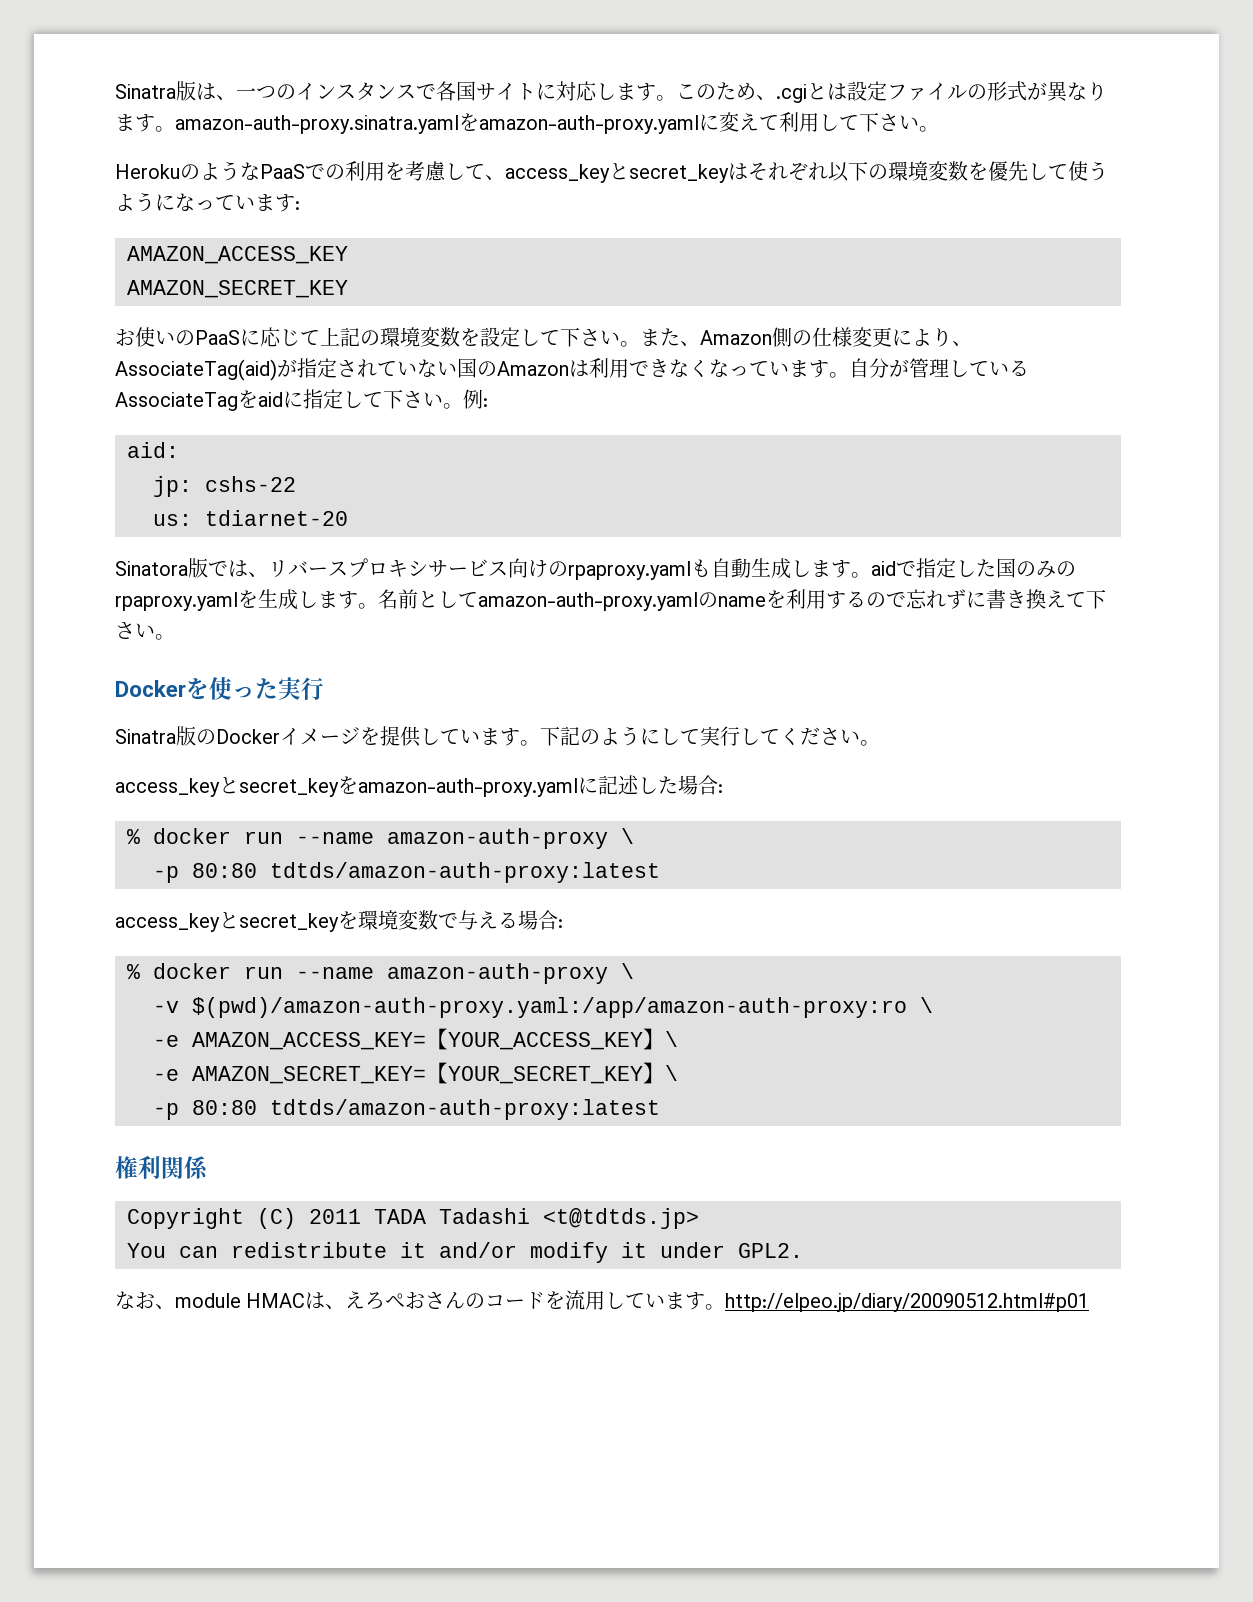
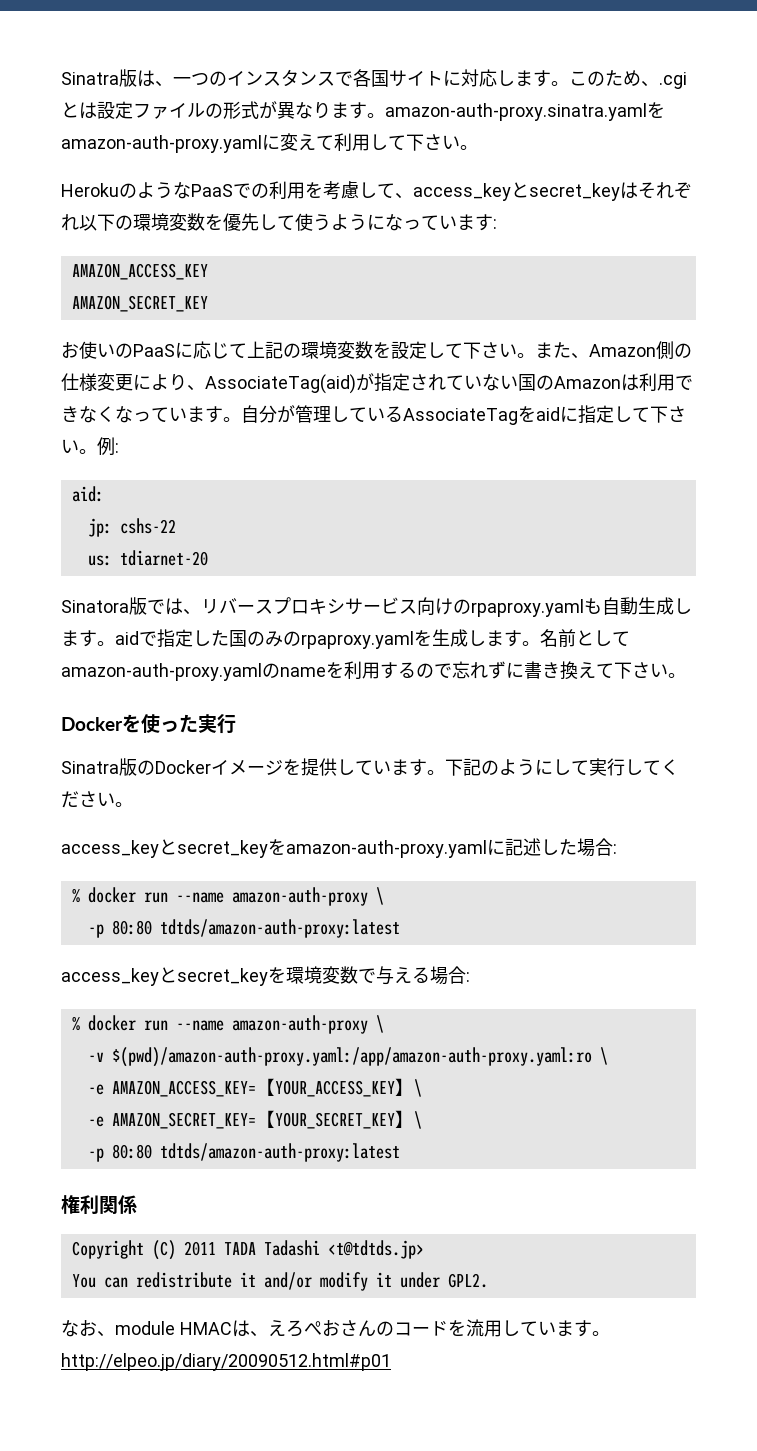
[192,997,907,1018] $(pwd)/amazon-auth-proxy.yaml:/app/amazon-auth-proxy:ro -> [111,1047,592,1067] $(pwd)/amazon-auth-proxy.yaml:/app/amazon-auth-proxy.yaml:ro

